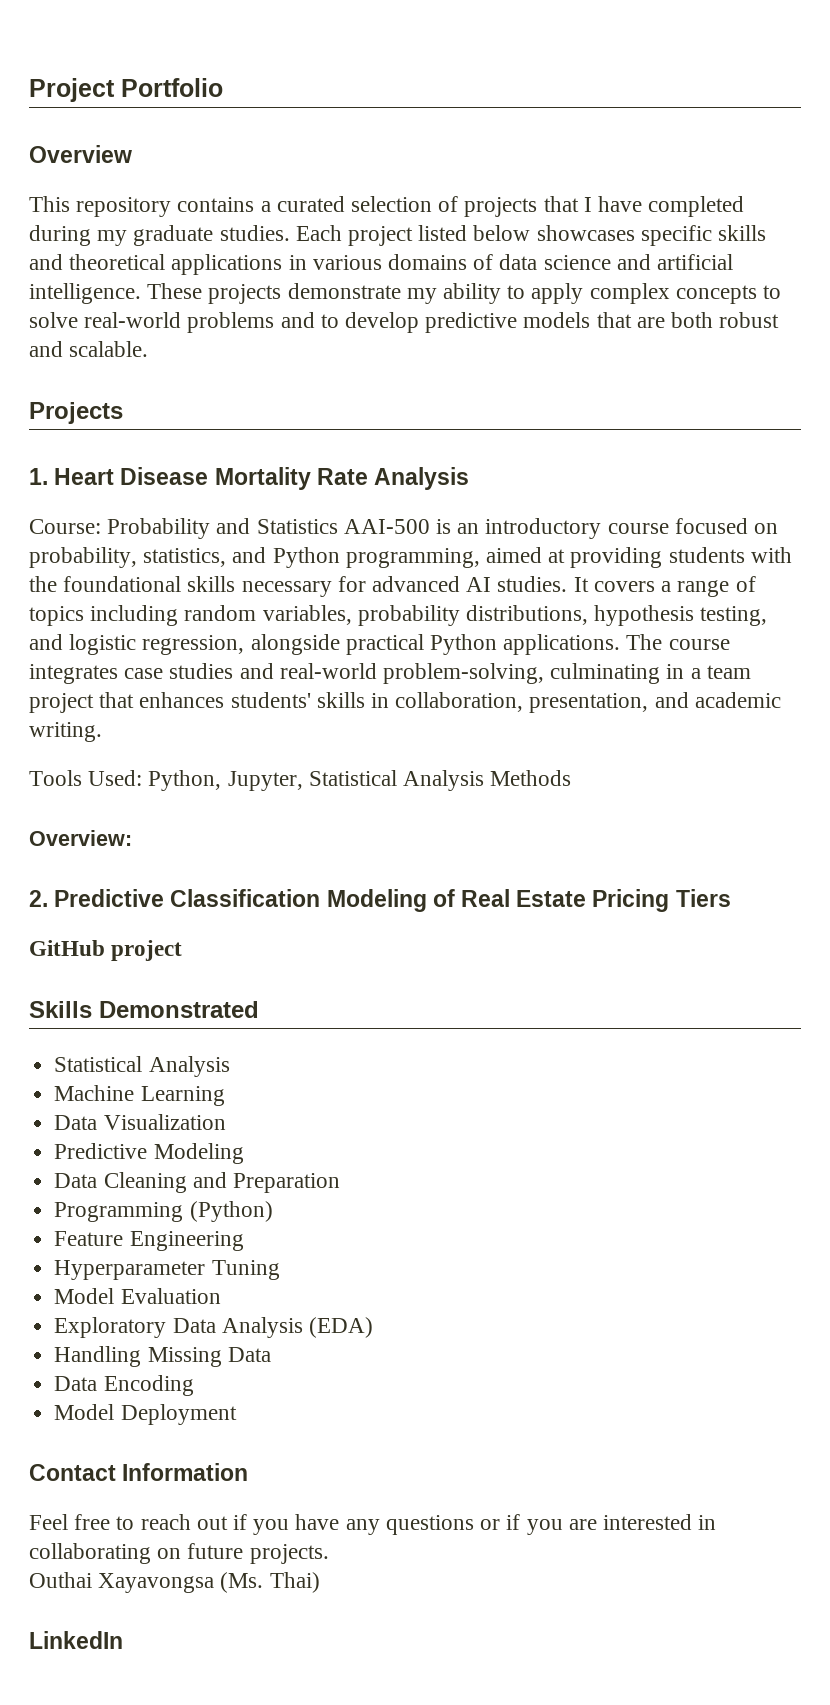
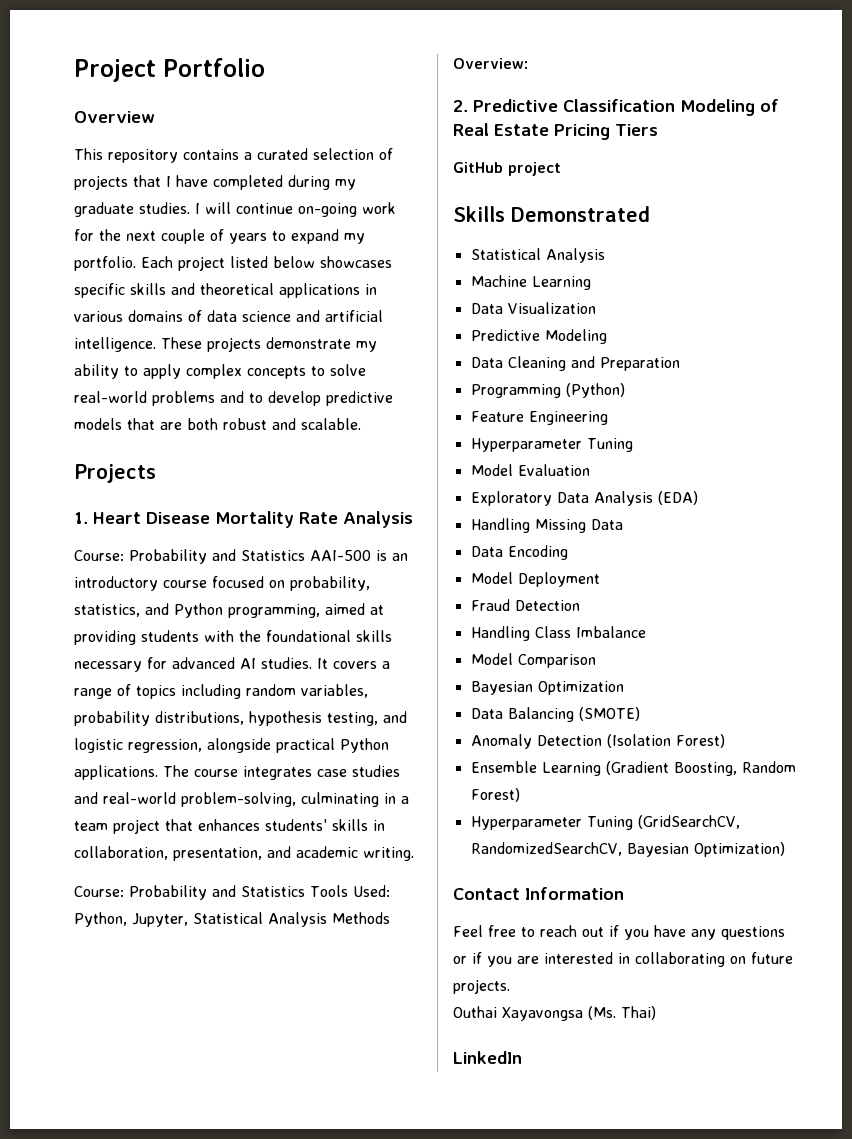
(290, 233) none -> [195,202,396,217] [74,229,365,244] [74,256,136,271] I will continue on-going work for the next couple of years to expand my portfolio.
(102, 732) none -> [74,885,305,900] Course: Probability and Statistics
(237, 1414) none -> [470,599,580,611] [470,626,646,641] [470,653,596,668] [470,681,624,695] [470,707,640,722] [470,734,725,749] [470,761,796,776] [470,788,520,802] [470,815,740,830] [470,842,785,857] // Fraud Detection // Handling Class Imbalance // Model Comparison // Bayesian Optimization // Data Balancing (SMOTE) // Anomaly Detection (Isolation Forest) // Ensemble Learning (Gradient Boosting, Random Forest) // Hyperparameter Tuning (GridSearchCV, RandomizedSearchCV, Bayesian Optimization)

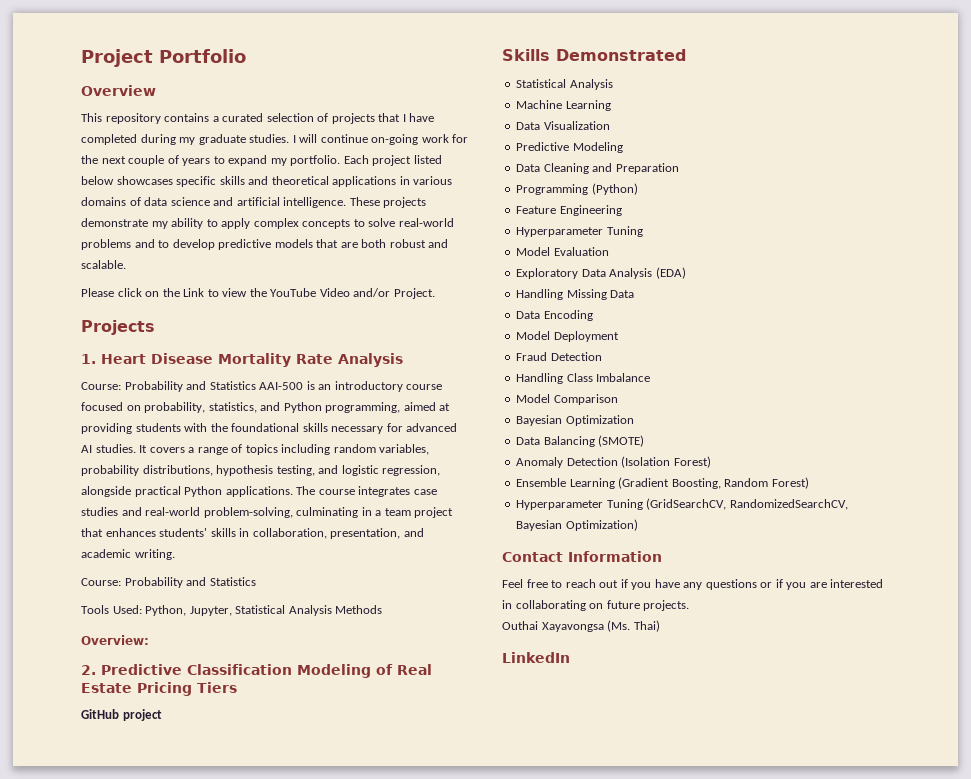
(361, 424) none -> [81,288,435,299] // Please click on the Link to view the YouTube Video and/or Project.
(305, 891) none -> (256, 581) //

